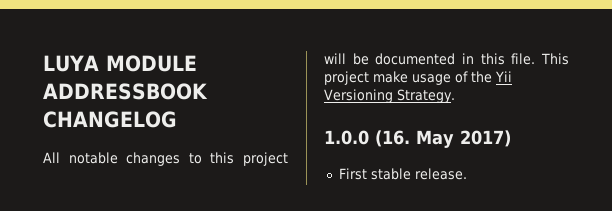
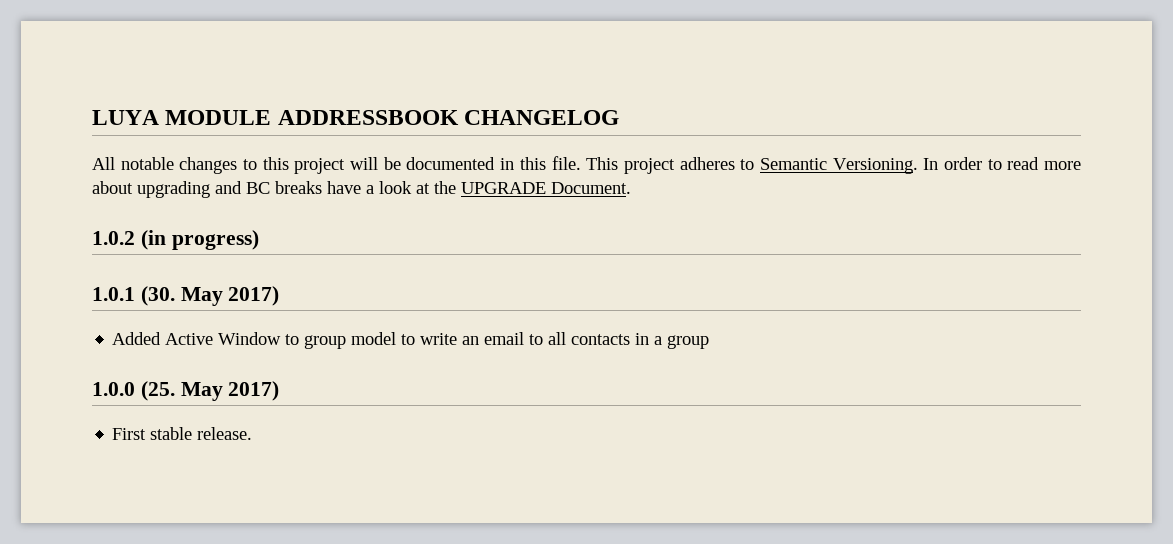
[373,71,512,85] [324,89,455,103] make usage of the Yii Versioning Strategy. -> [679,157,1081,174] [92,181,631,198] [92,230,259,250] [92,286,280,306] [112,332,710,349] adheres to Semantic Versioning. In order to read more about upgrading and BC breaks have a look at the UPGRADE Document. // 1.0.2 (in progress) // 1.0.1 (30. May 2017) // Added Active Window to group model to write an email to all contacts in a group
[375,130,410,147] (16. -> [140,381,175,401] (25.

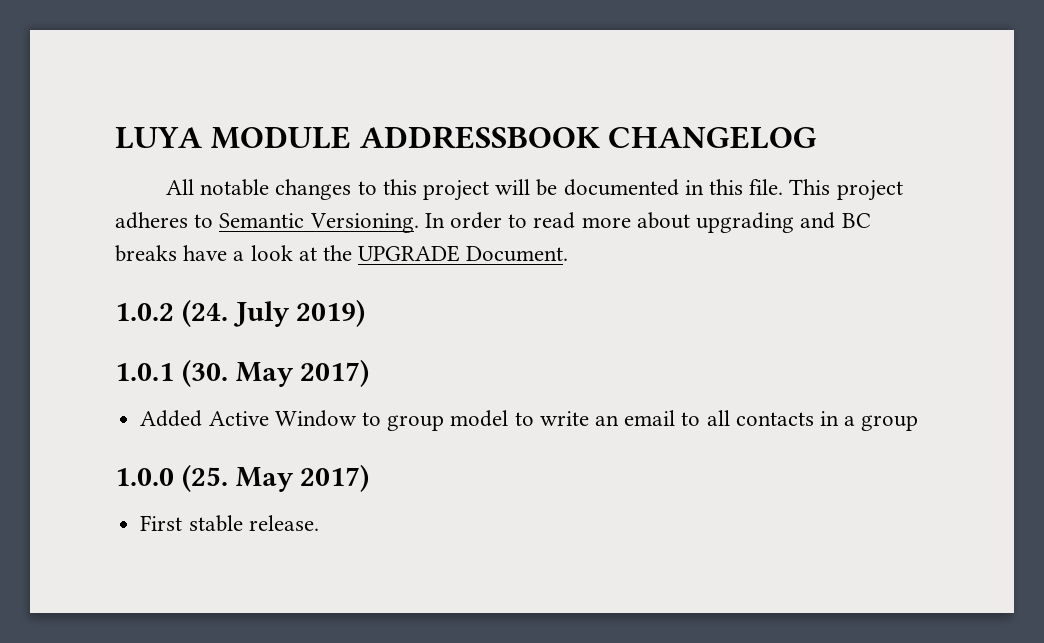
[140,230,259,250] (in progress) -> [181,299,366,327] (24. July 2019)

